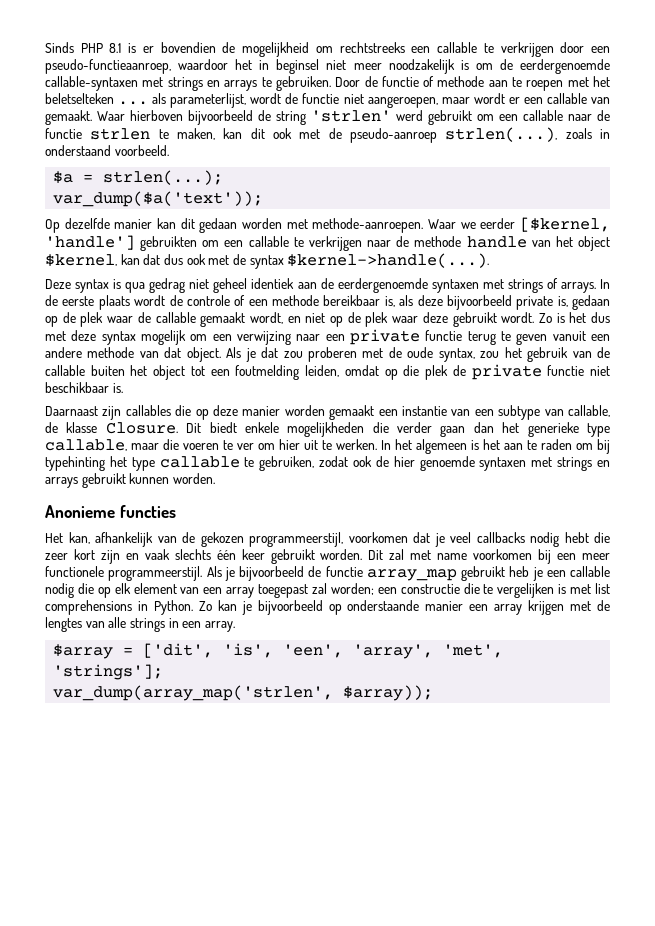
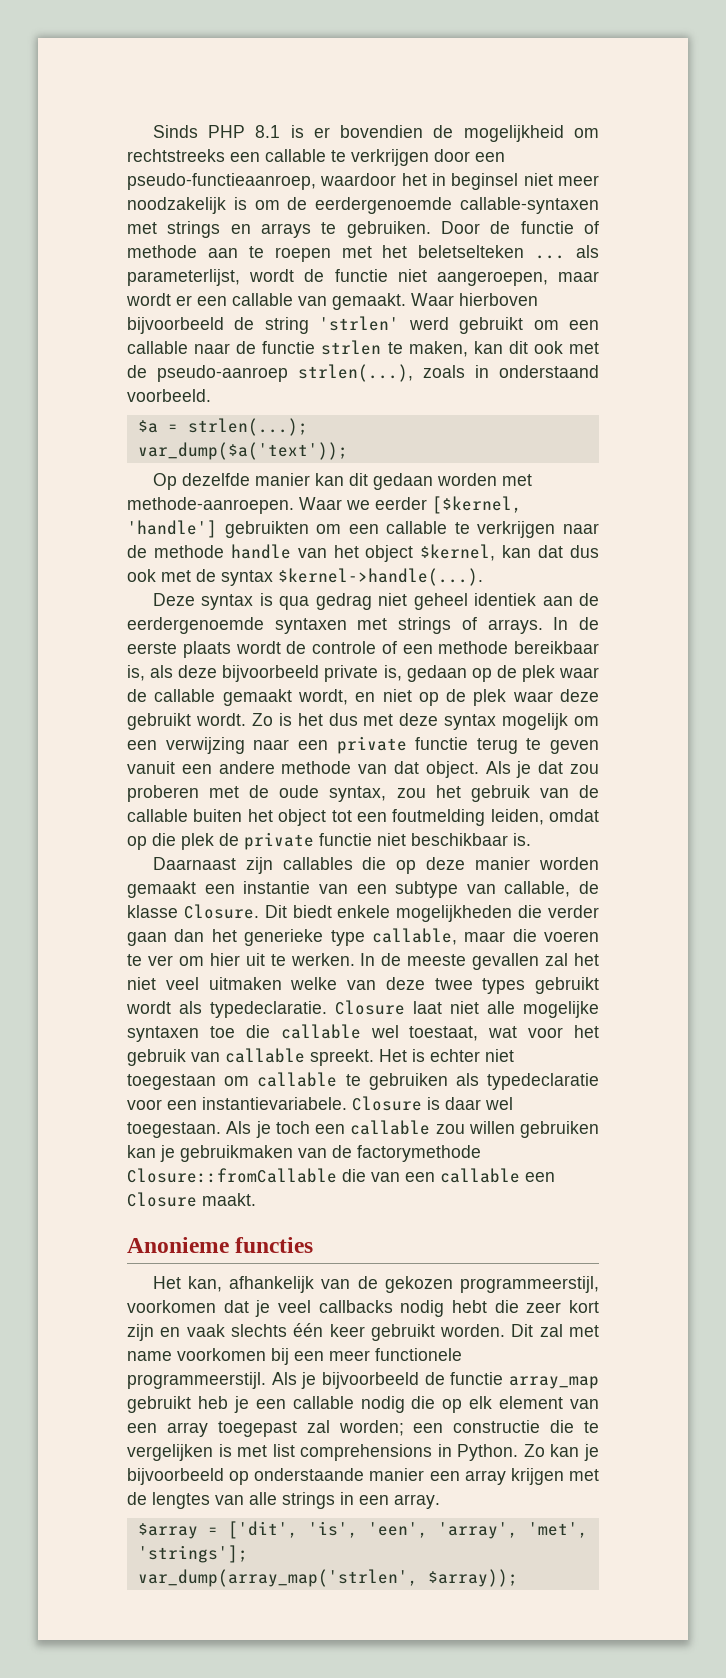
[395,439,610,454] [45,456,610,471] [45,473,215,488] het algemeen is het aan te raden om bij typehinting het type callable te gebruiken, zodat ook de hier genoemde syntaxen met strings en arrays gebruikt kunnen worden. -> [381,953,599,970] [127,977,599,994] [126,1000,599,1018] [127,1024,599,1042] [127,1048,514,1066] [127,1072,599,1090] [127,1096,513,1111] [127,1120,599,1138] [127,1145,481,1162] [127,1168,555,1183] [127,1192,256,1207] de meeste gevallen zal het niet veel uitmaken welke van deze twee types gebruikt wordt als typedeclaratie. Closure laat niet alle mogelijke syntaxen toe die callable wel toestaat, wat voor het gebruik van callable spreekt. Het is echter niet toegestaan om callable te gebruiken als typedeclaratie voor een instantievariabele. Closure is daar wel toegestaan. Als je toch een callable zou willen gebruiken kan je gebruikmaken van de factorymethode Closure::fromCallable die van een callable een Closure maakt.

